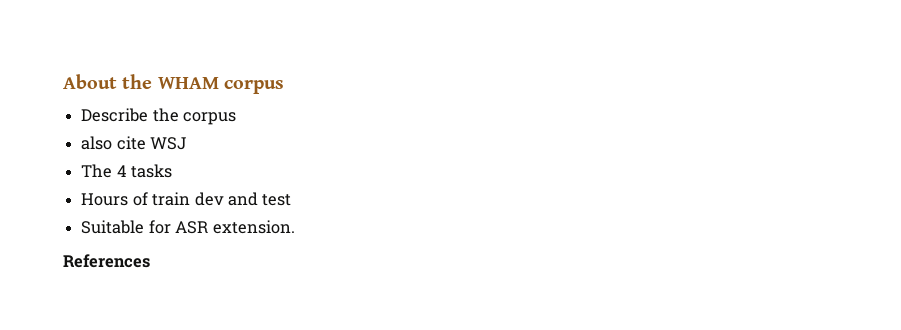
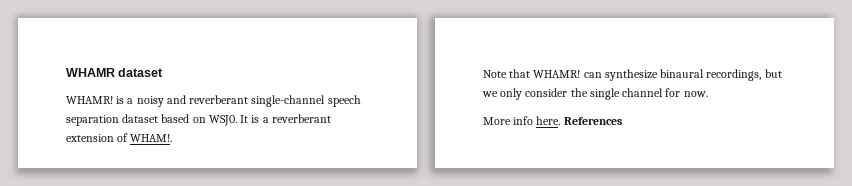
[63,74,285,94] [81,108,237,125] [81,136,187,150] [81,164,173,178] [81,192,292,206] [81,220,295,234] About the WHAM corpus // Describe the corpus // also cite WSJ // The 4 tasks // Hours of train dev and test // Suitable for ASR extension. // -> [66,68,164,77] [66,95,361,107] [66,114,331,126] [66,133,173,142] [483,69,782,81] [482,88,708,100] [483,116,561,125] WHAMR dataset // WHAMR! is a noisy and reverberant single-channel speech separation dataset based on WSJ0. It is a reverberant extension of WHAM!. // Note that WHAMR! can synthesize binaural recordings, but we only consider the single channel for now. // More info here.

